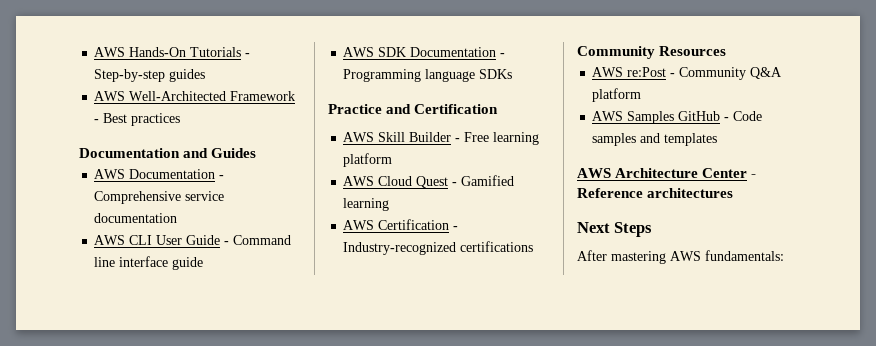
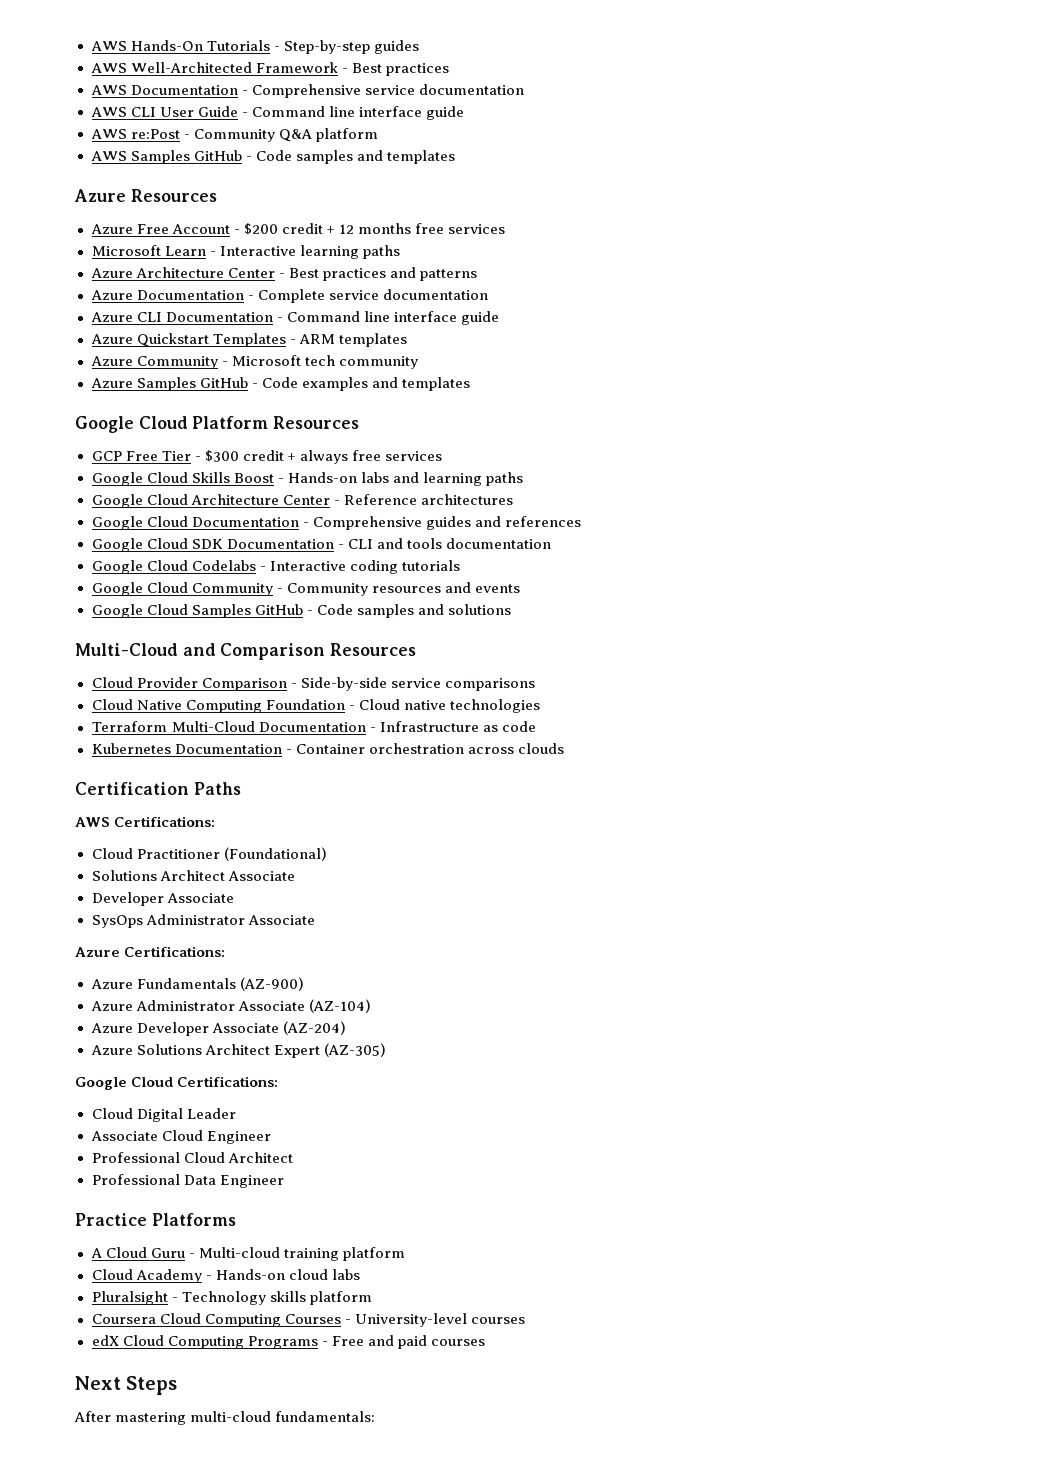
[79,148,257,158] // Documentation and Guides -> (449, 69) none
[343,47,506,57] [343,69,513,82] [328,104,499,114] [343,132,540,145] [343,153,393,167] [343,175,515,188] [343,198,390,211] [343,219,459,230] [343,241,534,255] [577,46,727,59] // AWS SDK Documentation - Programming language SDKs // Practice and Certification // AWS Skill Builder - Free learning platform // AWS Cloud Quest - Gamified learning // AWS Certification - Industry-recognized certifications // Community Resources -> (464, 113) none
[577,168,611,178] AWS -> [74,189,217,202] [90,223,506,235] [91,245,400,259] [90,267,477,281] [90,289,488,303] [90,311,499,325] [90,333,407,347] [90,355,418,369] [90,377,470,391] [75,416,360,433] [91,450,442,464] [91,472,523,486] [91,494,188,508] Azure Resources // Azure Free Account - $200 credit + 12 months free services // Microsoft Learn - Interactive learning paths // Azure Architecture Center - Best practices and patterns // Azure Documentation - Complete service documentation // Azure CLI Documentation - Command line interface guide // Azure Quickstart Templates - ARM templates // Azure Community - Microsoft tech community // Azure Samples GitHub - Code examples and templates // Google Cloud Platform Resources // GCP Free Tier - $300 credit + always free services // Google Cloud Skills Boost - Hands-on labs and learning paths // Google Cloud
(734, 193) none -> [91,516,581,530] [91,538,551,552] [91,560,460,574] [91,582,520,596] [91,604,511,618] [75,643,417,660] [91,677,535,691] [91,699,540,713] [91,721,536,732] [91,743,564,754] [75,782,241,795] [75,816,216,827] [91,847,327,861] [91,870,295,881] [91,892,234,906] [91,914,315,928] [75,946,226,957] [90,977,304,991] [90,999,371,1013] [90,1021,346,1036] [90,1043,386,1058] [75,1076,279,1090] [91,1108,236,1122] [90,1130,271,1144] [91,1152,293,1163] [91,1174,284,1188] [75,1213,236,1226] [90,1247,405,1261] [91,1269,360,1283] [91,1291,372,1305] [91,1313,525,1327] [91,1335,485,1349] // Google Cloud Documentation - Comprehensive guides and references // Google Cloud SDK Documentation - CLI and tools documentation // Google Cloud Codelabs - Interactive coding tutorials // Google Cloud Community - Community resources and events // Google Cloud Samples GitHub - Code samples and solutions // Multi-Cloud and Comparison Resources // Cloud Provider Comparison - Side-by-side service comparisons // Cloud Native Computing Foundation - Cloud native technologies // Terraform Multi-Cloud Documentation - Infrastructure as code // Kubernetes Documentation - Container orchestration across clouds // Certification Paths // AWS Certifications: // Cloud Practitioner (Foundational) // Solutions Architect Associate // Developer Associate // SysOps Administrator Associate // Azure Certifications: // Azure Fundamentals (AZ-900) // Azure Administrator Associate (AZ-104) // Azure Developer Associate (AZ-204) // Azure Solutions Architect Expert (AZ-305) // Google Cloud Certifications: // Cloud Digital Leader // Associate Cloud Engineer // Professional Cloud Architect // Professional Data Engineer // Practice Platforms // A Cloud Guru - Multi-cloud training platform // Cloud Academy - Hands-on cloud labs // Pluralsight - Technology skills platform // Coursera Cloud Computing Courses - University-level courses // edX Cloud Computing Programs - Free and paid courses
[670,251,701,261] AWS -> [190,1411,272,1422] multi-cloud

